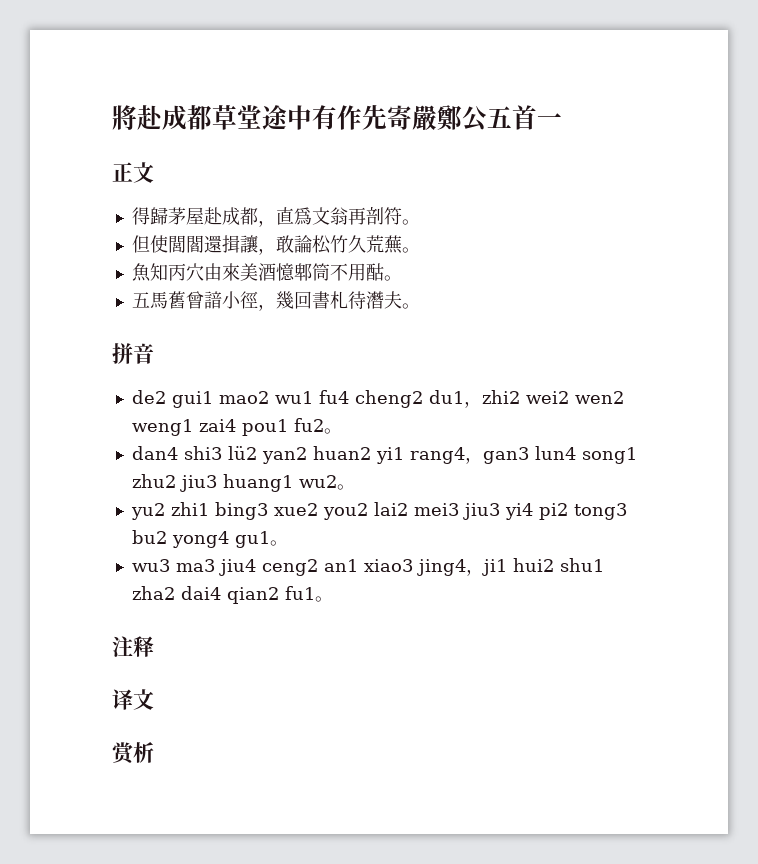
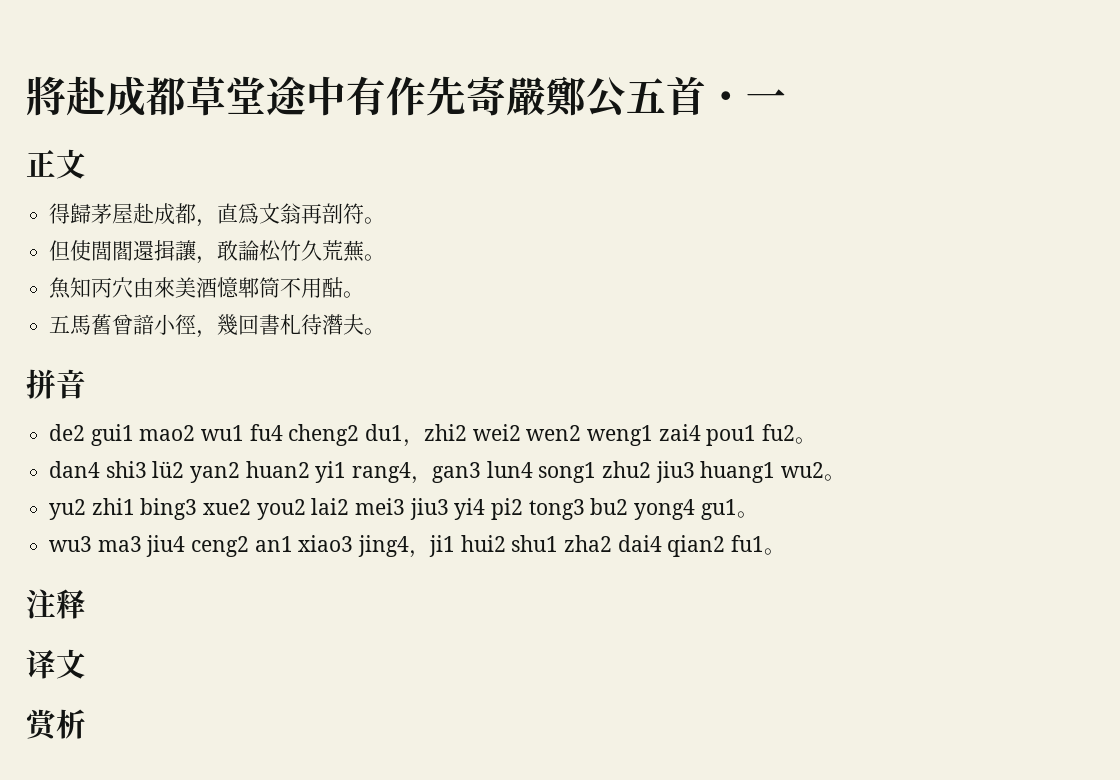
(537, 117) none -> [706,91,746,111] ・

